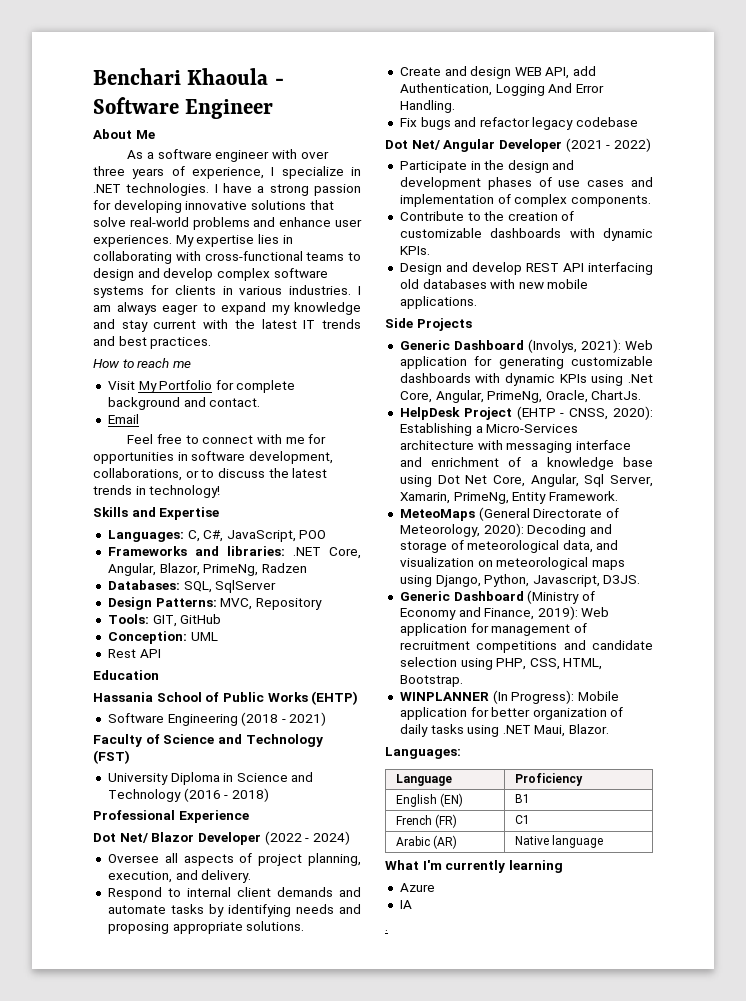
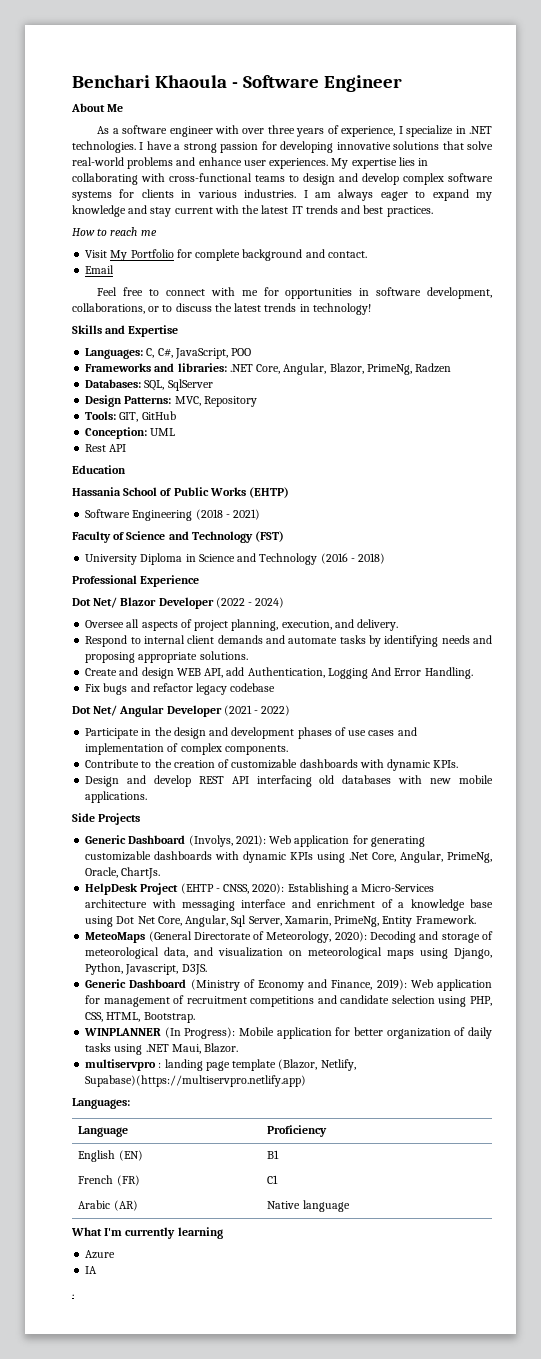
(610, 729) none -> [85,1059,356,1071] [85,1075,307,1087] // multiservpro : landing page template (Blazor, Netlify, Supabase)(https://multiservpro.netlify.app)

